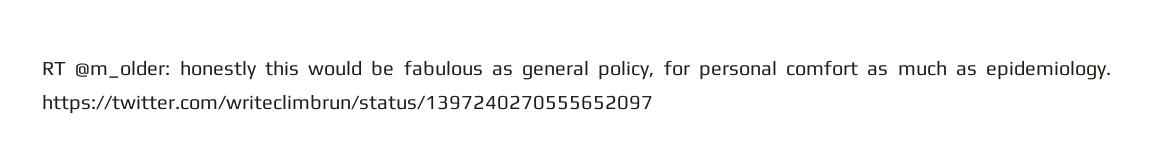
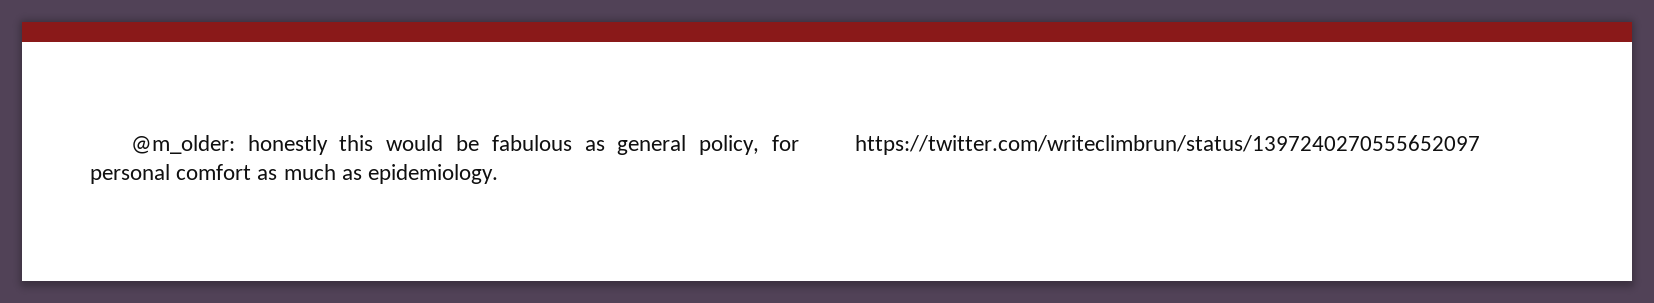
[42,62,66,75] RT -> (130, 144) none

